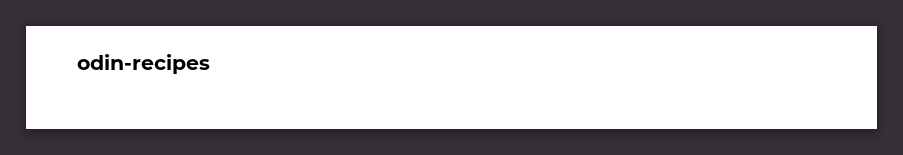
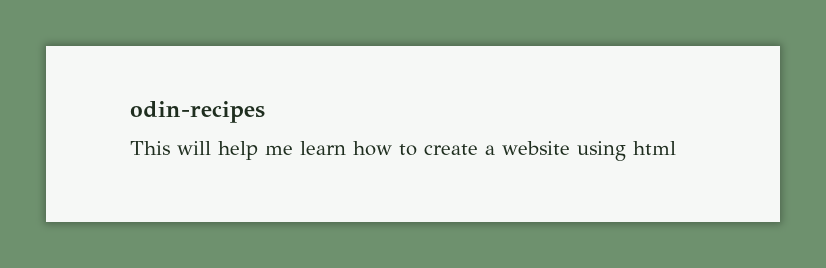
(210, 64) none -> [130,141,676,161] // This will help me learn how to create a website using html

